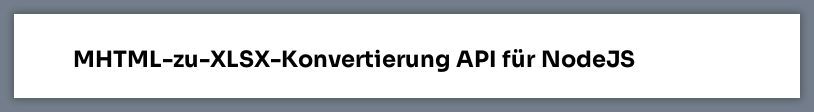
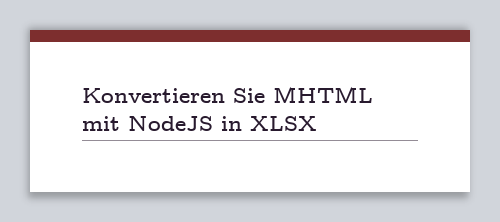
[73,49,636,72] MHTML-zu-XLSX-Konvertierung API für NodeJS -> [82,86,373,103] [82,116,317,131] Konvertieren Sie MHTML mit NodeJS in XLSX

